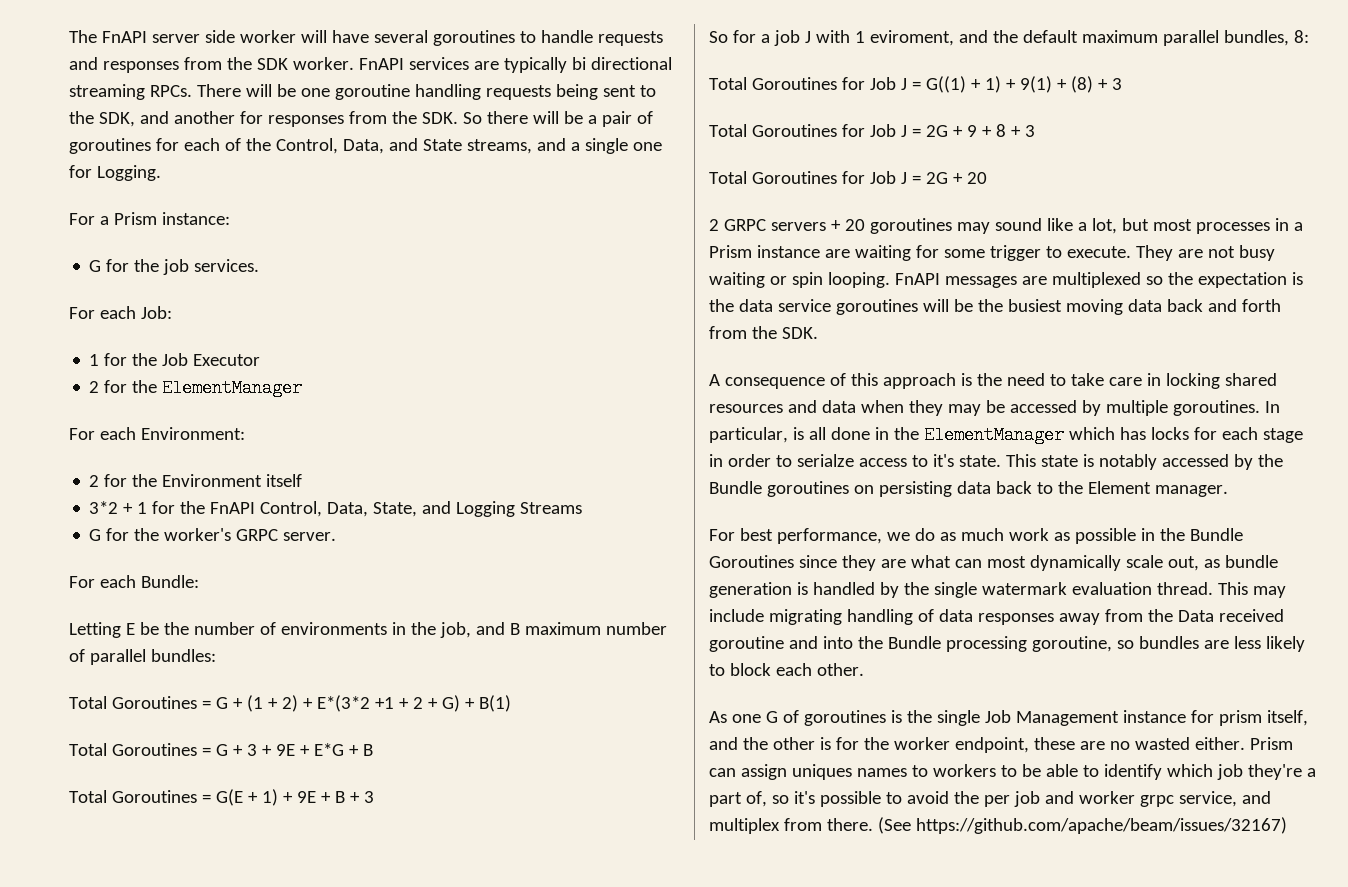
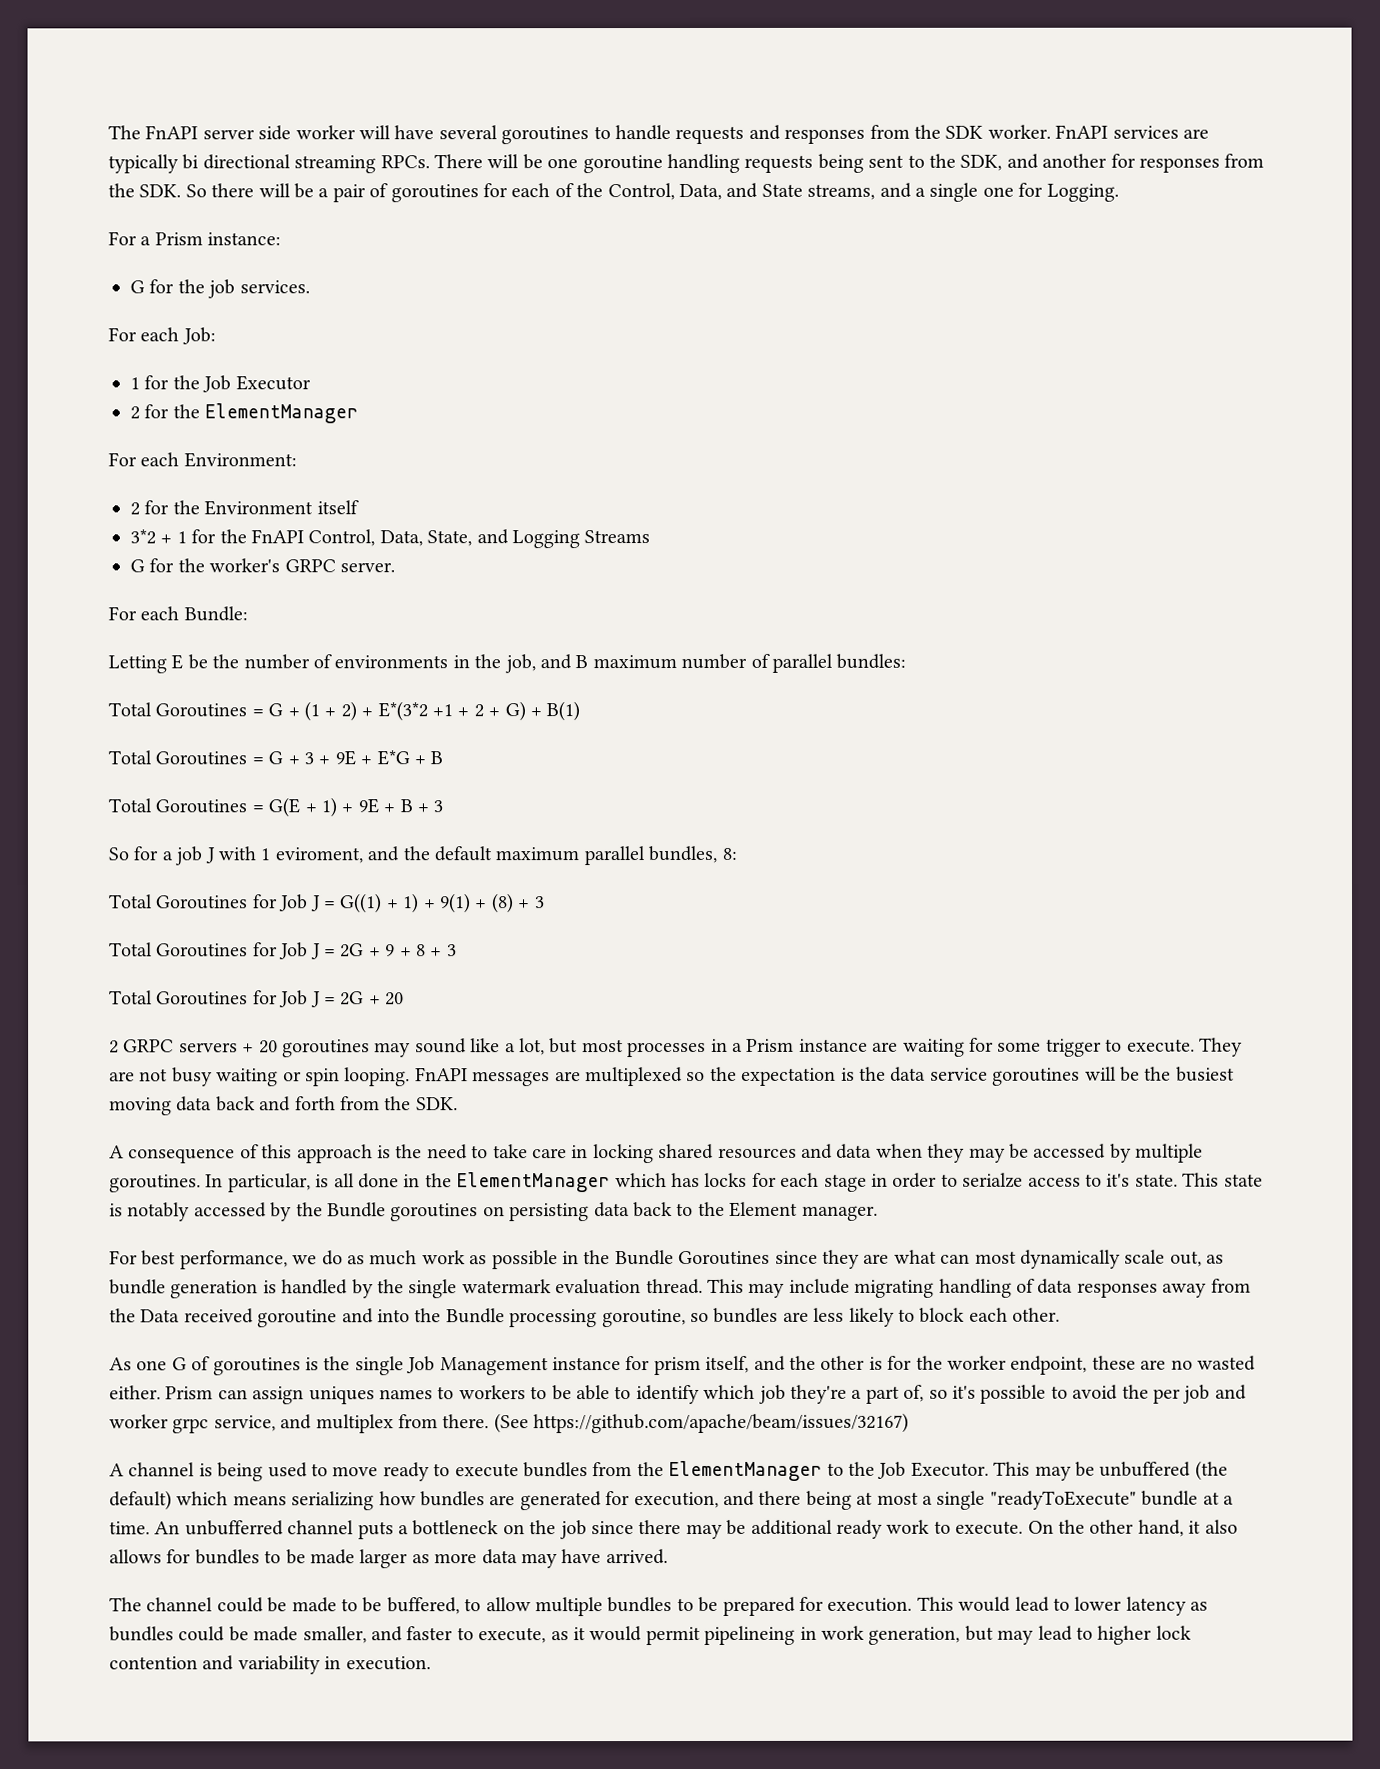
(1287, 825) none -> [109,1460,1228,1482] [109,1490,1234,1511] [109,1519,1238,1540] [109,1549,668,1569] [109,1596,1209,1617] [109,1625,1192,1646] [109,1655,431,1675] // A channel is being used to move ready to execute bundles from the ElementManager to the Job Executor. This may be unbuffered (the default) which means serializing how bundles are generated for execution, and there being at most a single "readyToExecute" bundle at a time. An unbufferred channel puts a bottleneck on the job since there may be additional ready work to execute. On the other hand, it also allows for bundles to be made larger as more data may have arrived. // The channel could be made to be buffered, to allow multiple bundles to be prepared for execution. This would lead to lower latency as bundles could be made smaller, and faster to execute, as it would permit pipelineing in work generation, but may lead to higher lock contention and variability in execution.

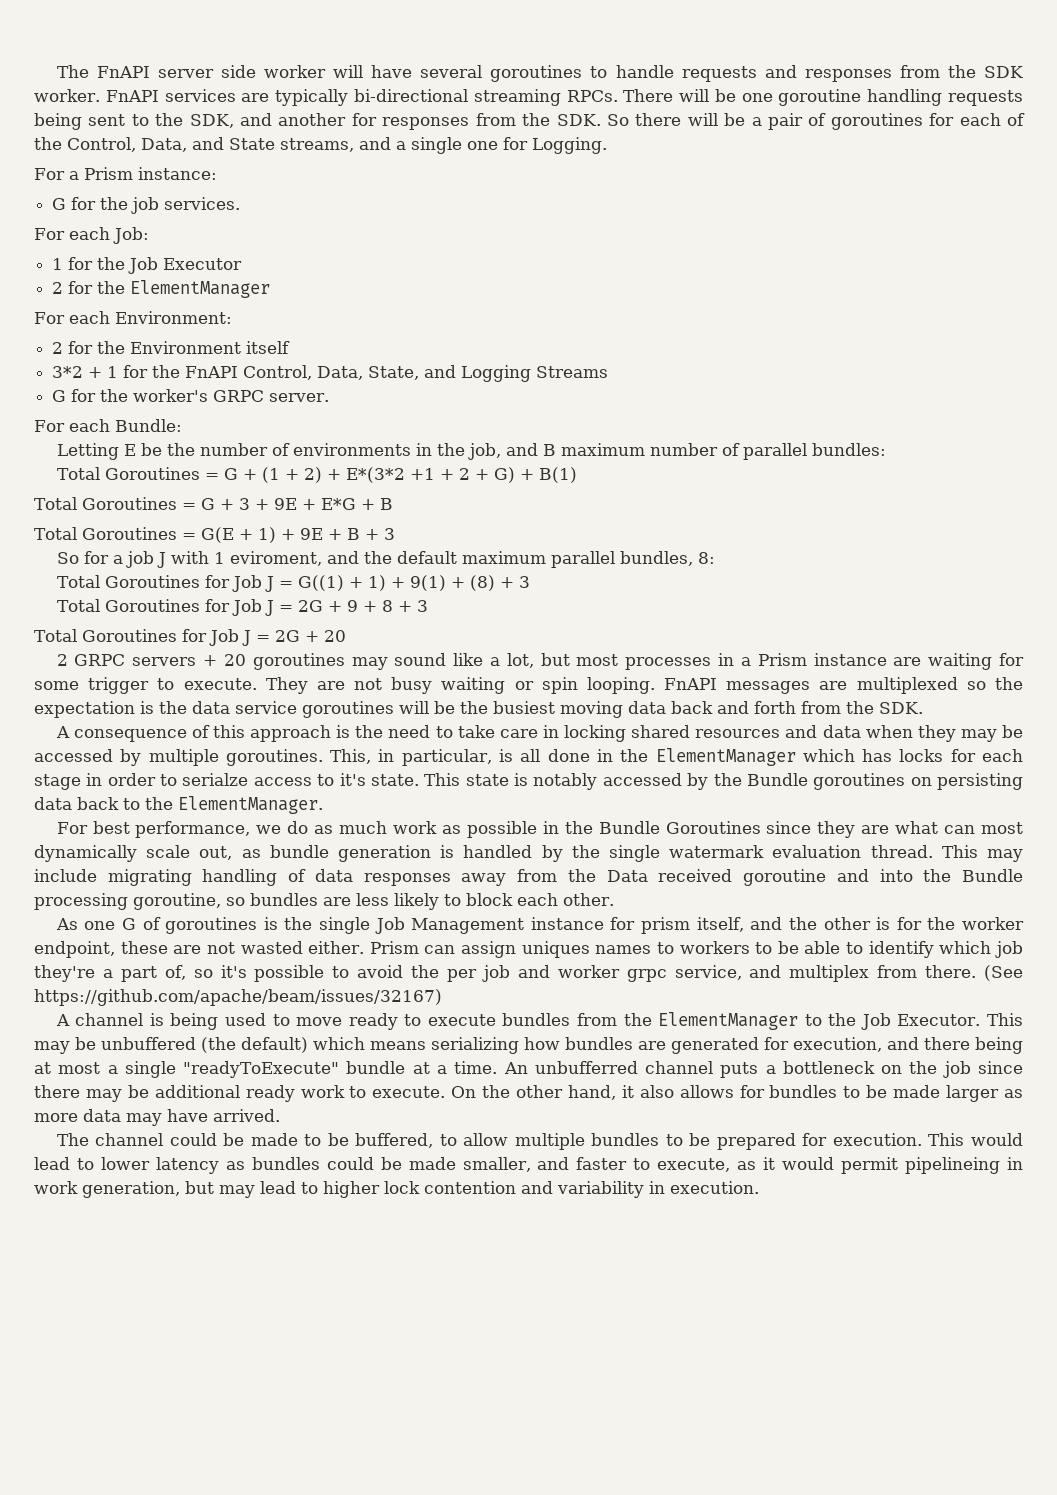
[182,154,291,170] bi directional -> [353,89,468,102] bi-directional
[205,1174,224,1188] In -> [330,749,395,764] This, in
[729,1201,878,1221] Element manager. -> [178,796,323,814] ElementManager.
[1170,1359,1193,1370] no -> [206,942,235,954] not

